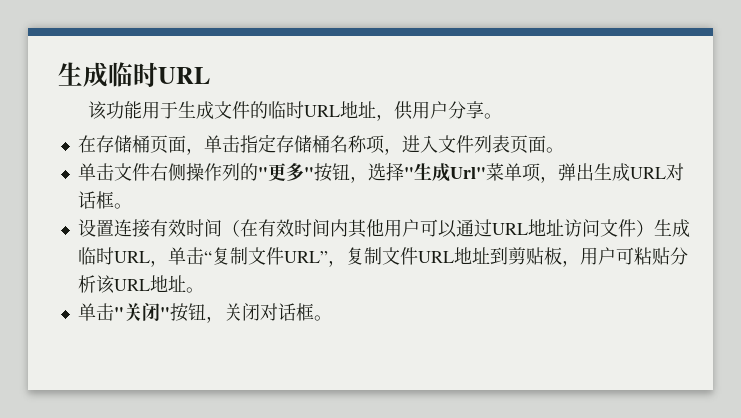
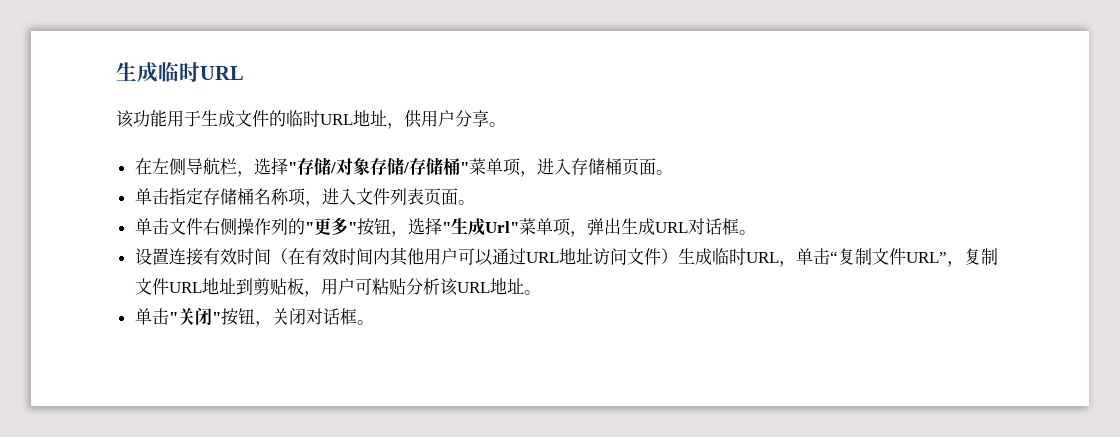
(96, 144) none -> [151,157,571,177] 左侧导航栏，选择"存储/对象存储/存储桶"菜单项，进入
[185,148,204,155] ， -> [655,170,673,175] 。 //

